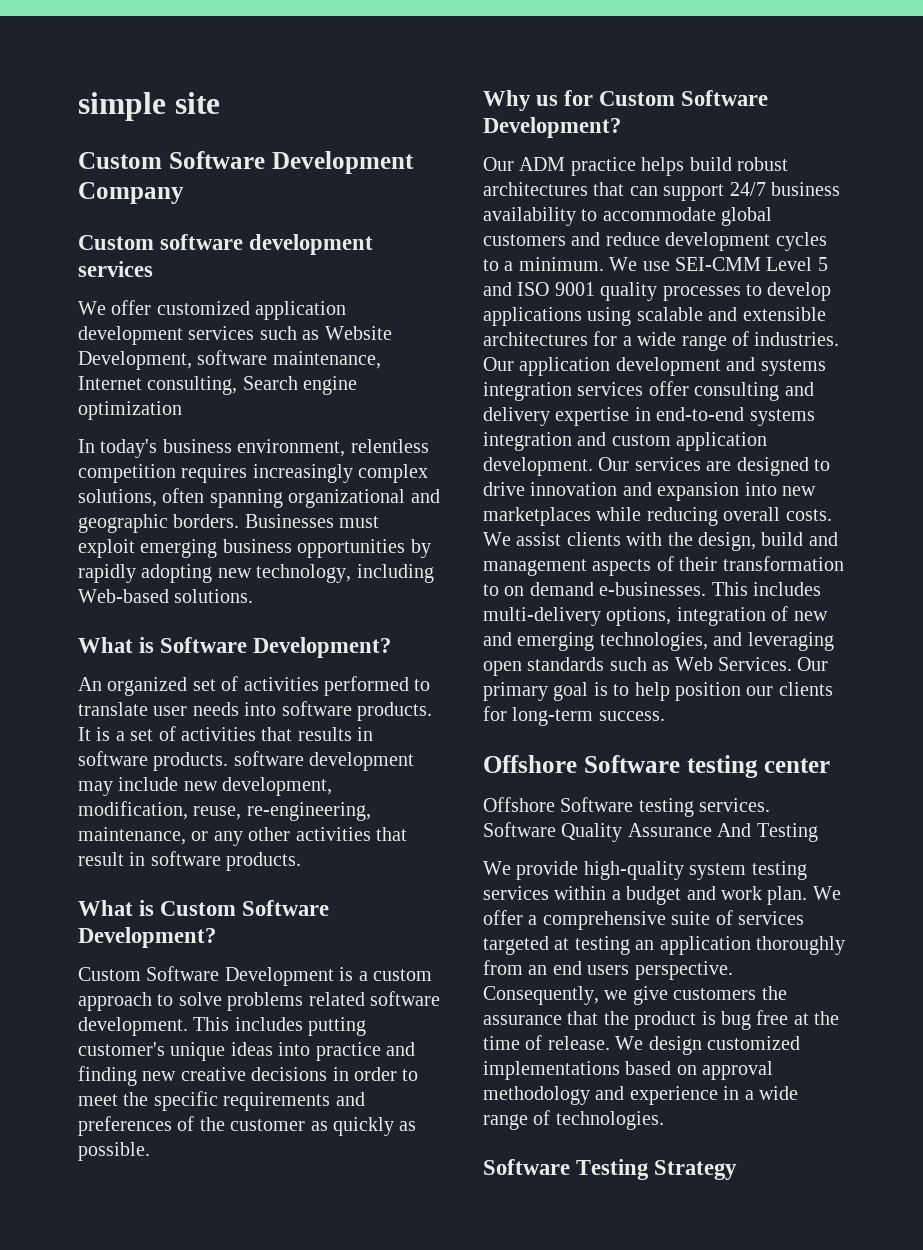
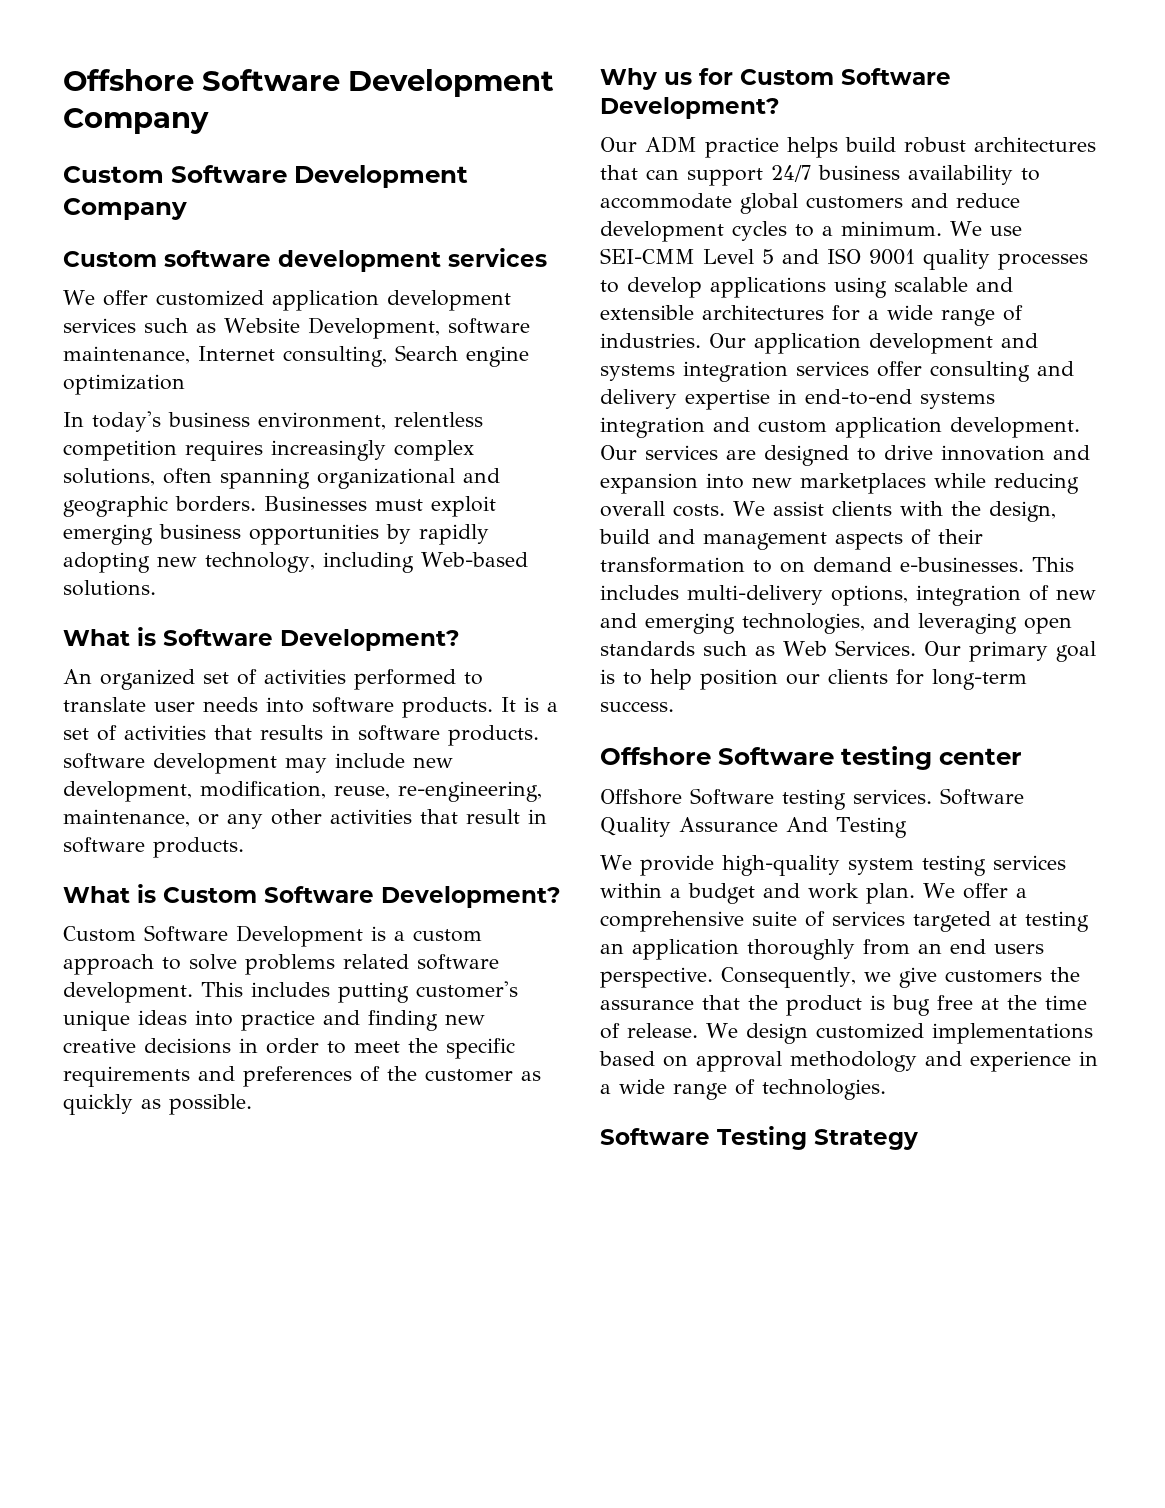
[78,92,220,121] simple site -> [63,69,554,97] [63,108,209,134] Offshore Software Development Company

